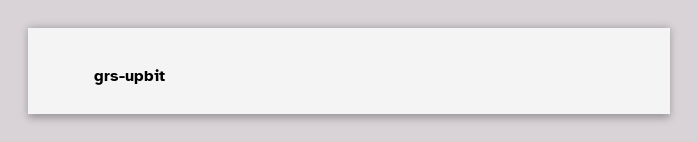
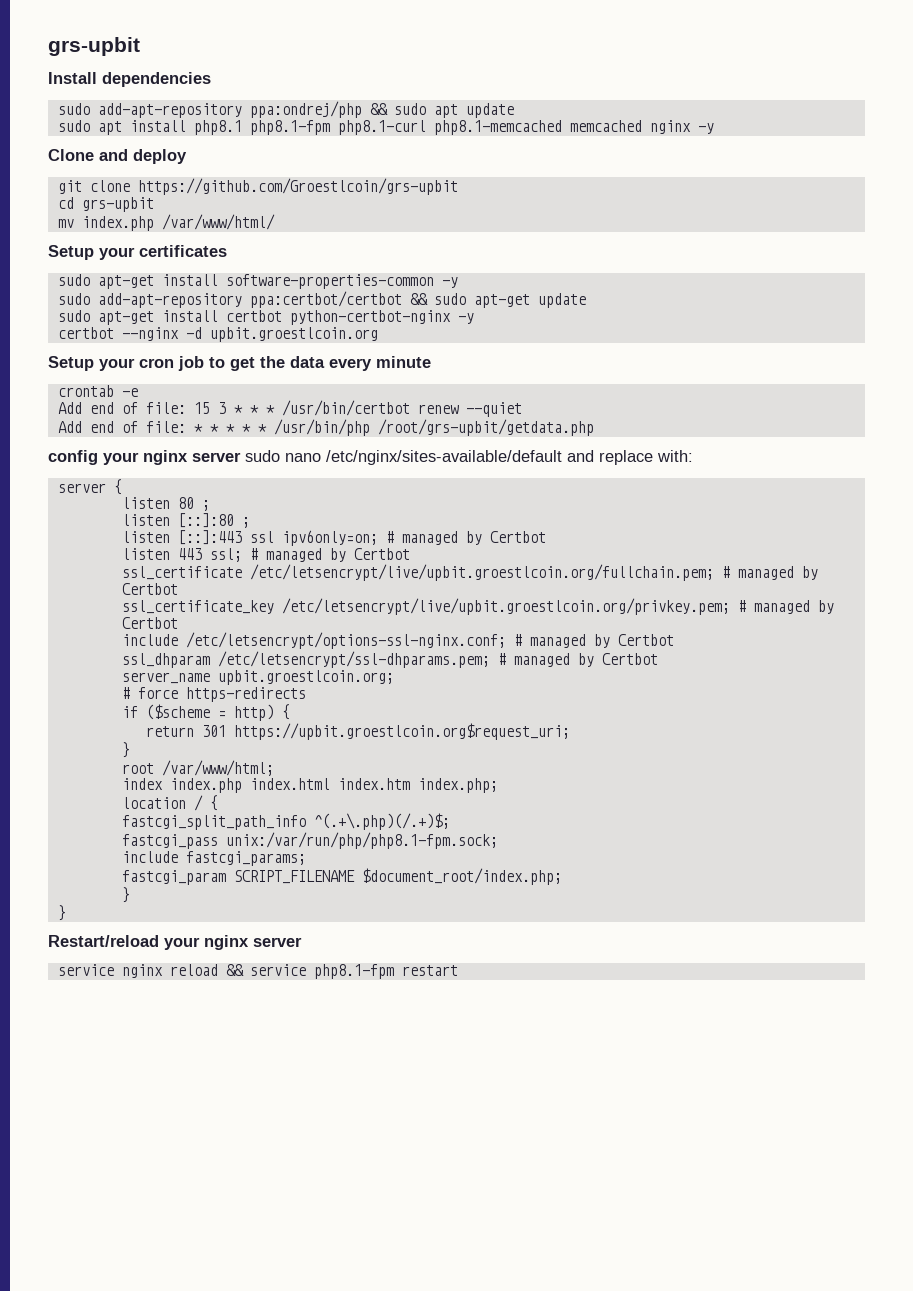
[94,69,165,85] grs-upbit -> [48,37,140,56] [48,72,211,87] [57,101,514,118] [57,120,714,135] [48,149,187,164] [57,178,458,195] [57,197,154,212] [57,214,275,231] [48,245,227,260] [57,274,458,289] [57,291,586,308] [57,310,474,325] [57,327,378,342] [48,356,431,371] [57,385,138,397] [57,400,522,417] [57,419,594,436] [48,450,693,465] [57,479,122,495] [121,497,210,511] [121,513,250,528] [121,530,546,546] [121,548,410,562] [121,564,818,581] [121,583,178,595] [121,598,834,615] [121,617,178,629] [121,632,674,649] [121,651,658,668] [121,670,394,685] [121,687,306,702] [121,704,290,721] [145,723,570,740] [121,742,130,758] [121,760,274,776] [121,778,498,793] [121,795,218,811] [121,813,450,830] [121,832,498,849] [121,851,306,866] [121,868,562,885] [121,887,130,903] [57,905,66,921] [48,935,302,950] [57,964,458,979] grs-upbit // Install dependencies // sudo add-apt-repository ppa:ondrej/php && sudo apt update // sudo apt install php8.1 php8.1-fpm php8.1-curl php8.1-memcached memcached nginx -y // Clone and deploy // git clone https://github.com/Groestlcoin/grs-upbit // cd grs-upbit // mv index.php /var/www/html/ // Setup your certificates // sudo apt-get install software-properties-common -y // sudo add-apt-repository ppa:certbot/certbot && sudo apt-get update // sudo apt-get install certbot python-certbot-nginx -y // certbot --nginx -d upbit.groestlcoin.org // Setup your cron job to get the data every minute // crontab -e // Add end of file: 15 3 * * * /usr/bin/certbot renew --quiet // Add end of file: * * * * * /usr/bin/php /root/grs-upbit/getdata.php // config your nginx server sudo nano /etc/nginx/sites-available/default and replace with: // server { // listen 80 ; // listen [::]:80 ; // listen [::]:443 ssl ipv6only=on; # managed by Certbot // listen 443 ssl; # managed by Certbot // ssl_certificate /etc/letsencrypt/live/upbit.groestlcoin.org/fullchain.pem; # managed by Certbot // ssl_certificate_key /etc/letsencrypt/live/upbit.groestlcoin.org/privkey.pem; # managed by Certbot // include /etc/letsencrypt/options-ssl-nginx.conf; # managed by Certbot // ssl_dhparam /etc/letsencrypt/ssl-dhparams.pem; # managed by Certbot // server_name upbit.groestlcoin.org; // # force https-redirects // if ($scheme = http) { // return 301 https://upbit.groestlcoin.org$request_uri; // } // root /var/www/html; // index index.php index.html index.htm index.php; // location / { // fastcgi_split_path_info ^(.+\.php)(/.+)$; // fastcgi_pass unix:/var/run/php/php8.1-fpm.sock; // include fastcgi_params; // fastcgi_param SCRIPT_FILENAME $document_root/index.php; // } // } // Restart/reload your nginx server // service nginx reload && service php8.1-fpm restart

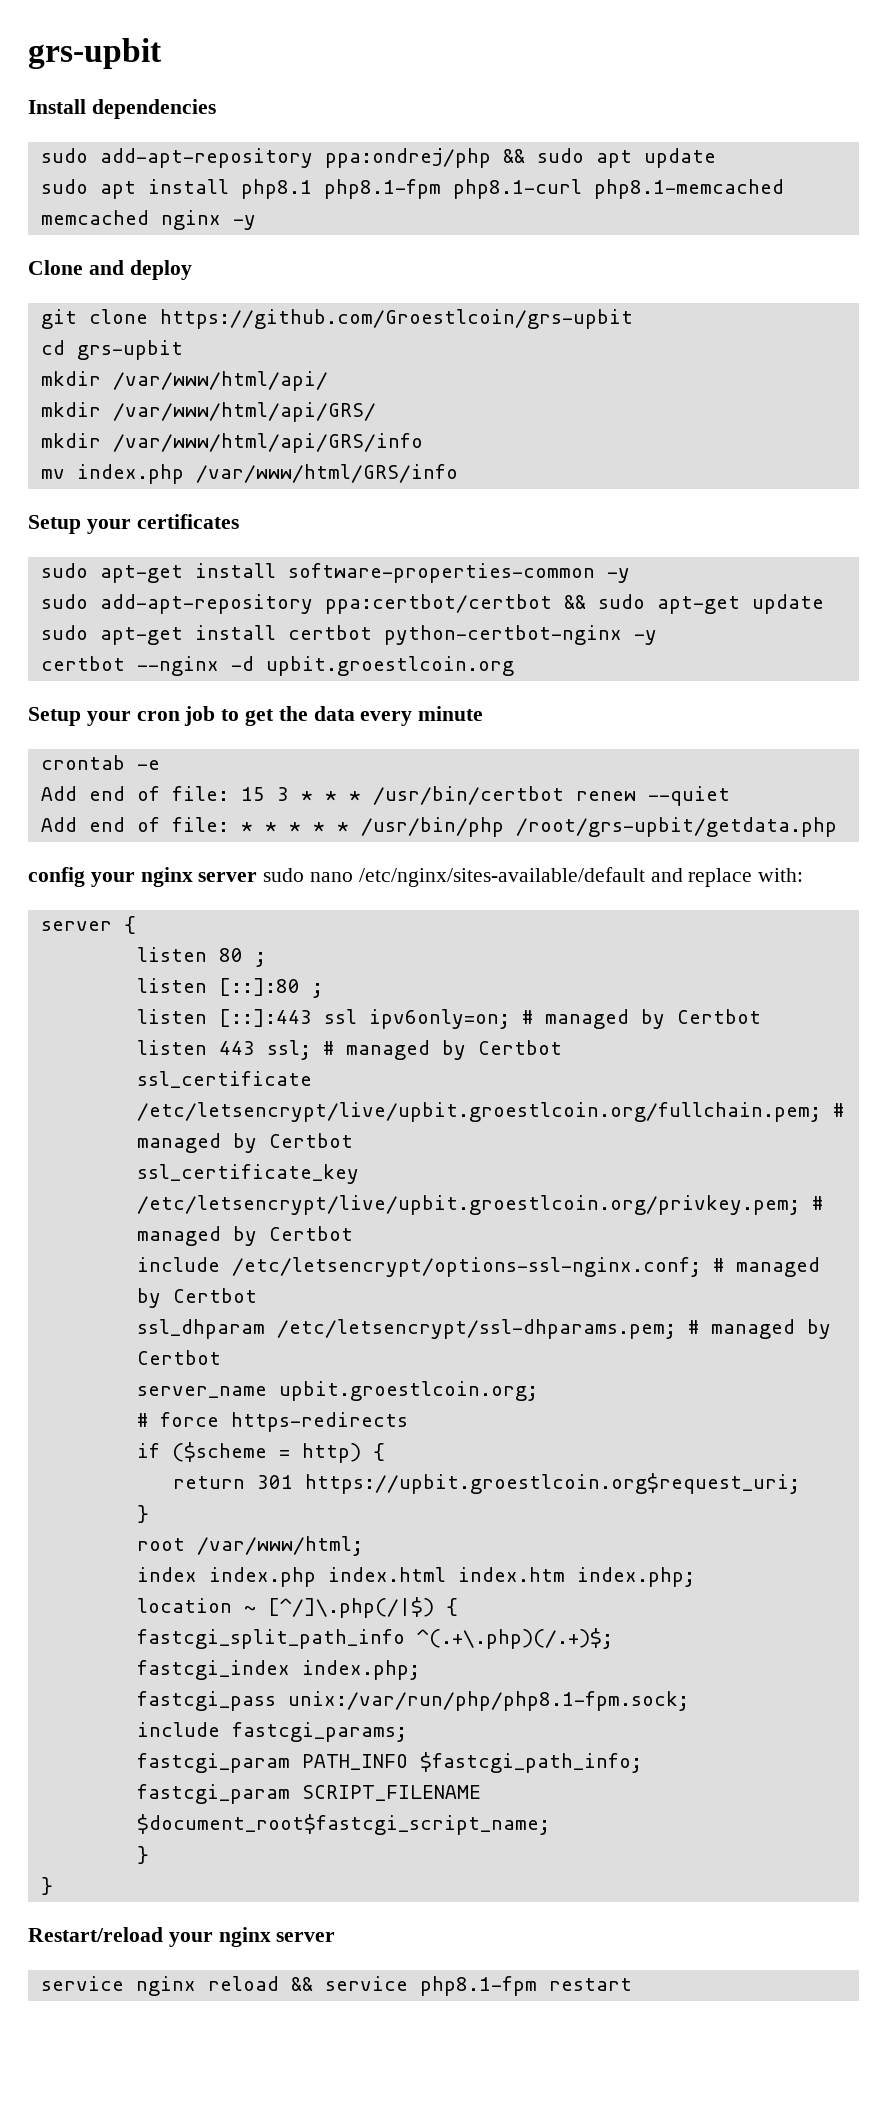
(154, 204) none -> [40,371,328,391] [40,402,376,422] [40,433,423,453] // mkdir /var/www/html/api/ // mkdir /var/www/html/api/GRS/ // mkdir /var/www/html/api/GRS/info
[161,214,275,230] /var/www/html/ -> [195,464,458,483] /var/www/html/GRS/info
[193,795,203,811] / -> [243,1597,434,1618] ~ [^/]\.php(/|$)
(450, 821) none -> [136,1660,420,1680] // fastcgi_index index.php;
(306, 858) none -> [136,1752,642,1773] // fastcgi_param PATH_INFO $fastcgi_path_info;
[361,868,562,885] $document_root/index.php; -> [136,1814,550,1835] $document_root$fastcgi_script_name;

